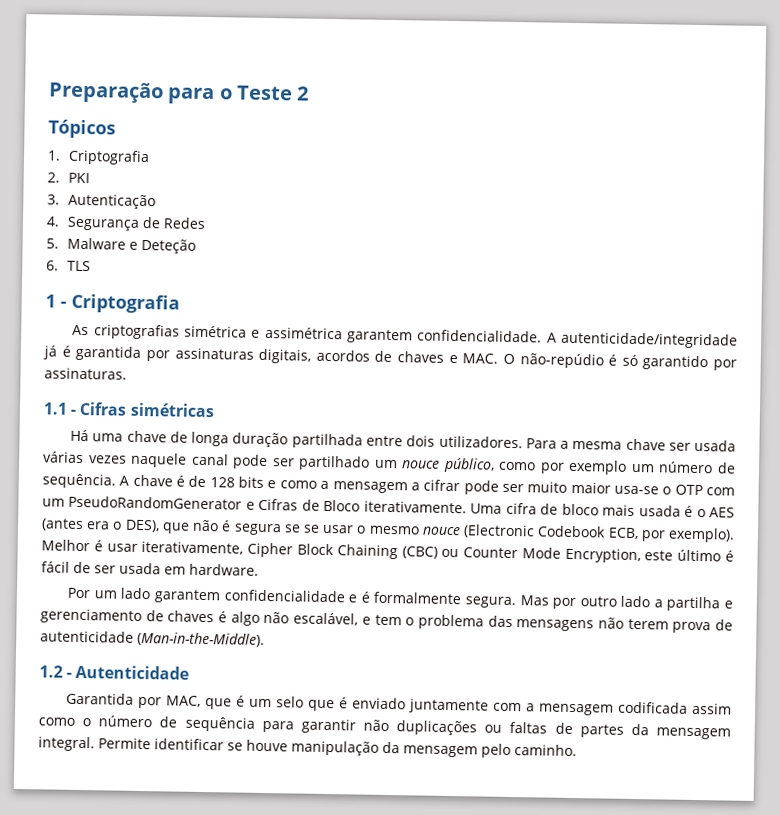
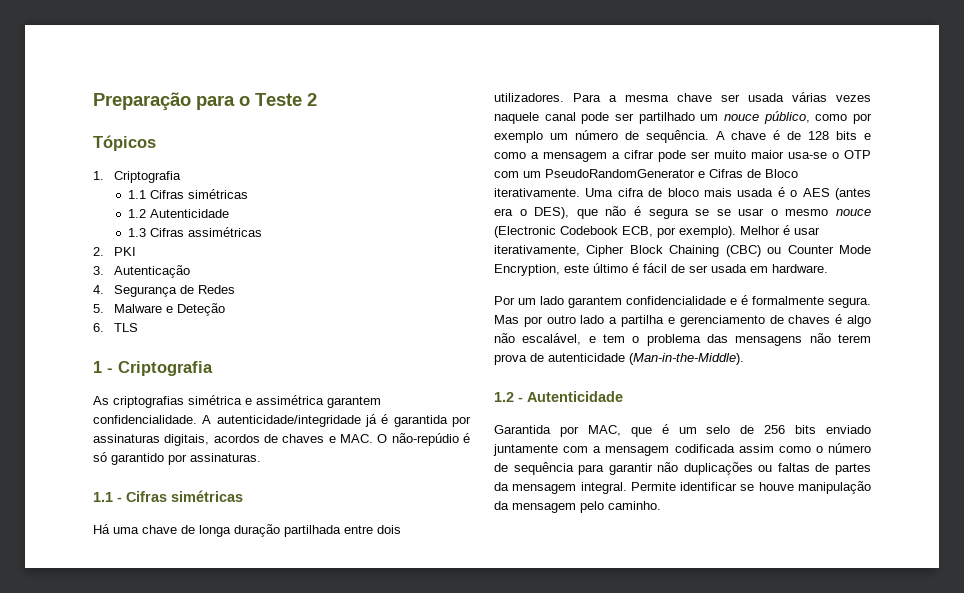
(151, 157) none -> [128,189,249,199] [128,209,230,218] [128,227,263,237] // 1.1 Cifras simétricas // 1.2 Autenticidade // 1.3 Cifras assimétricas
[308,697,349,712] que é -> [740,425,817,434] de 256 bits

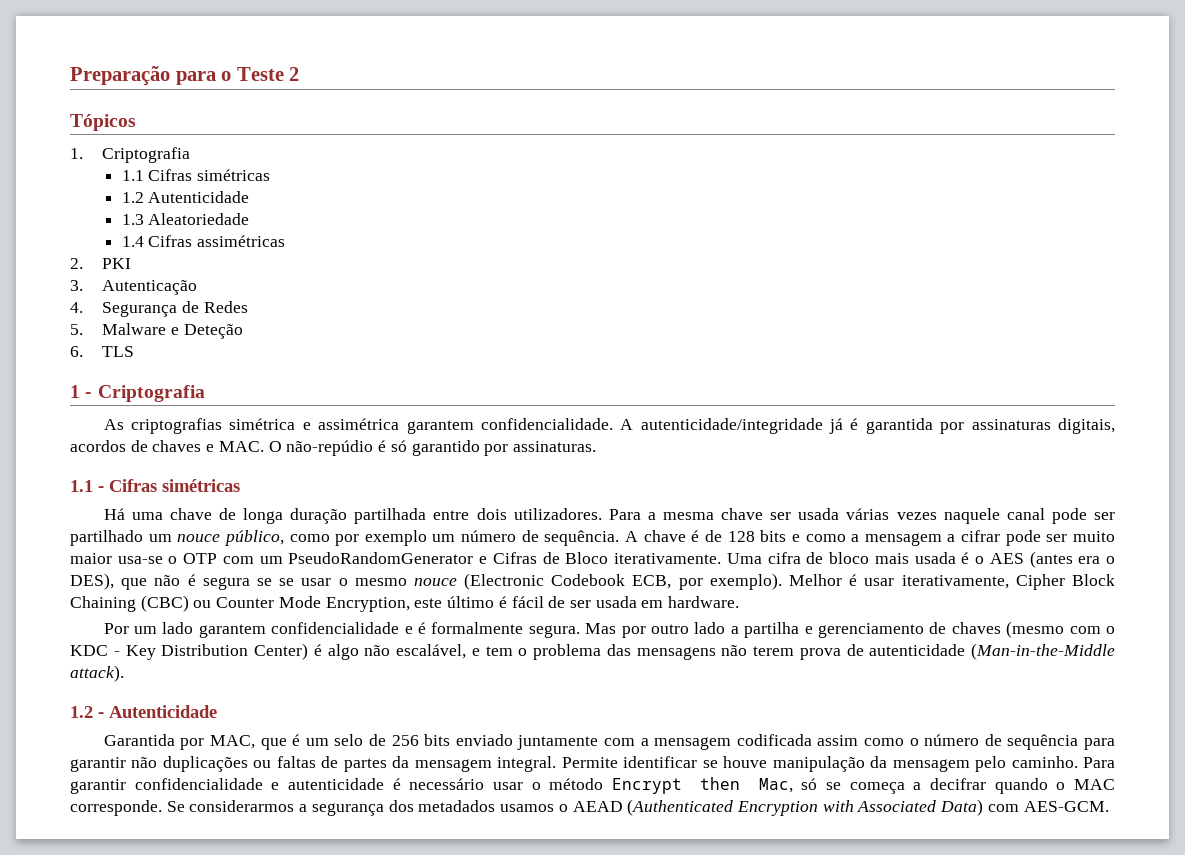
(147, 232) none -> [148,213,250,225] [121,236,144,247] Aleatoriedade // 1.4
(831, 319) none -> [1006,621,1115,638] [70,643,308,660] (mesmo com o KDC - Key Distribution Center)
[629,353,744,365] (Man-in-the-Middle). -> [971,643,1115,660] [70,665,124,682] (Man-in-the-Middle attack).
(661, 505) none -> [1083,757,1116,768] [70,777,1116,794] [70,799,1109,816] Para garantir confidencialidade e autenticidade é necessário usar o método Encrypt then Mac, só se começa a decifrar quando o MAC corresponde. Se considerarmos a segurança dos metadados usamos o AEAD (Authenticated Encryption with Associated Data) com AES-GCM.

